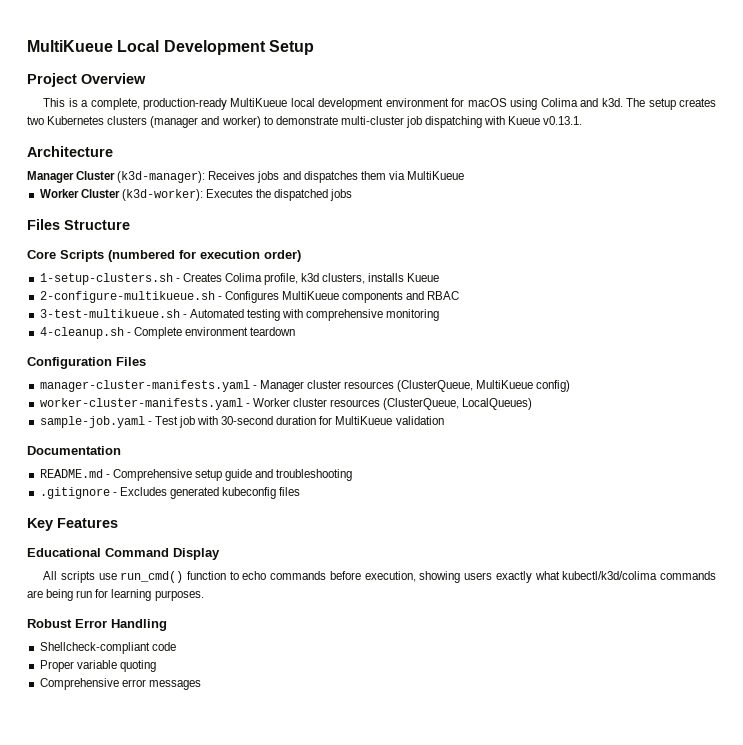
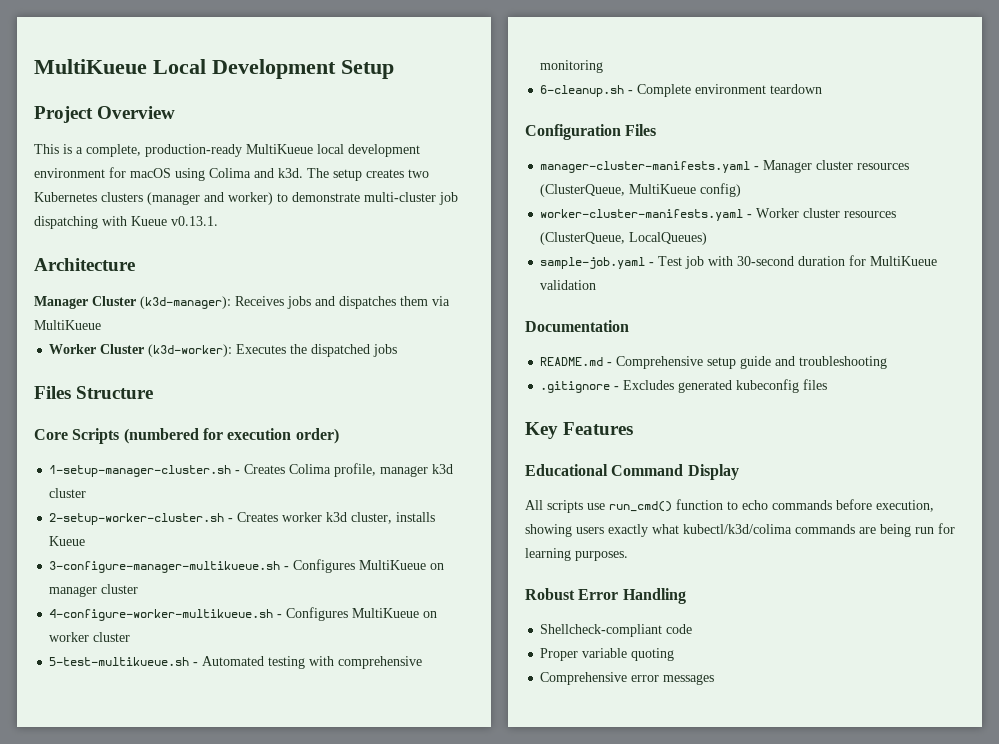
[39,273,173,285] 1-setup-clusters.sh -> [49,465,232,477] 1-setup-manager-cluster.sh
[301,273,366,284] k3d clusters, -> [380,464,454,477] [49,488,87,498] [49,512,393,525] manager k3d cluster // 2-setup-worker-cluster.sh - Creates worker k3d cluster,
[39,291,460,303] [39,309,180,318] 2-configure-multikueue.sh - Configures MultiKueue components and RBAC // 3-test-multikueue.sh -> [49,559,445,573] [49,584,139,597] [49,607,438,621] [49,632,131,642] [49,657,190,666] 3-configure-manager-multikueue.sh - Configures MultiKueue on manager cluster // 4-configure-worker-multikueue.sh - Configures MultiKueue on worker cluster // 5-test-multikueue.sh
[39,327,124,339] 4-cleanup.sh -> [540,85,625,97] 6-cleanup.sh

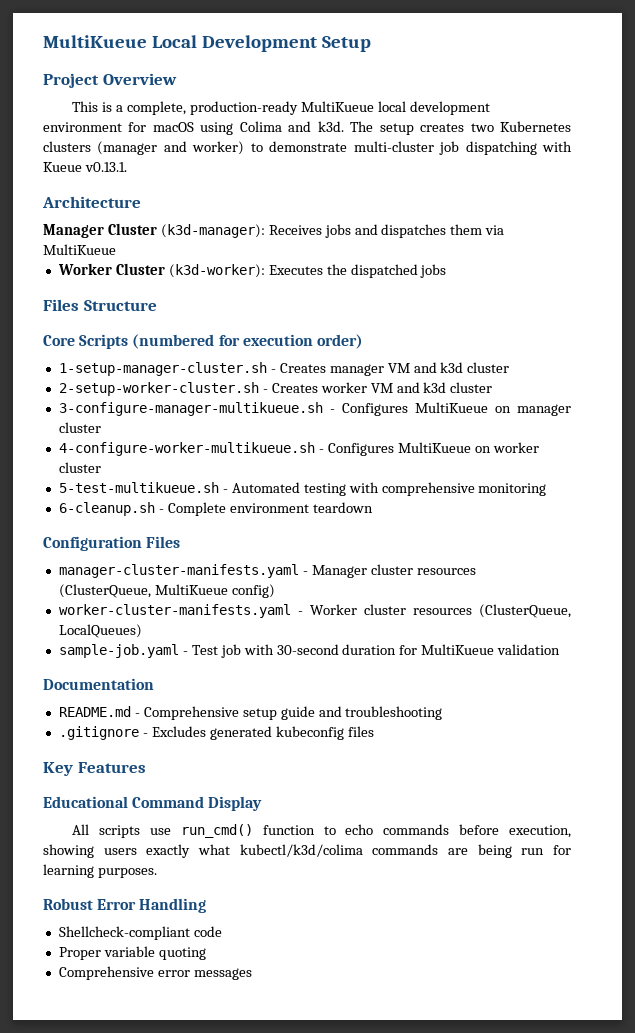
[289,463,429,477] Colima profile, manager -> [329,362,437,376] manager VM and
[326,512,436,524] [49,536,86,546] k3d cluster, installs Kueue -> [370,382,493,393] VM and k3d cluster

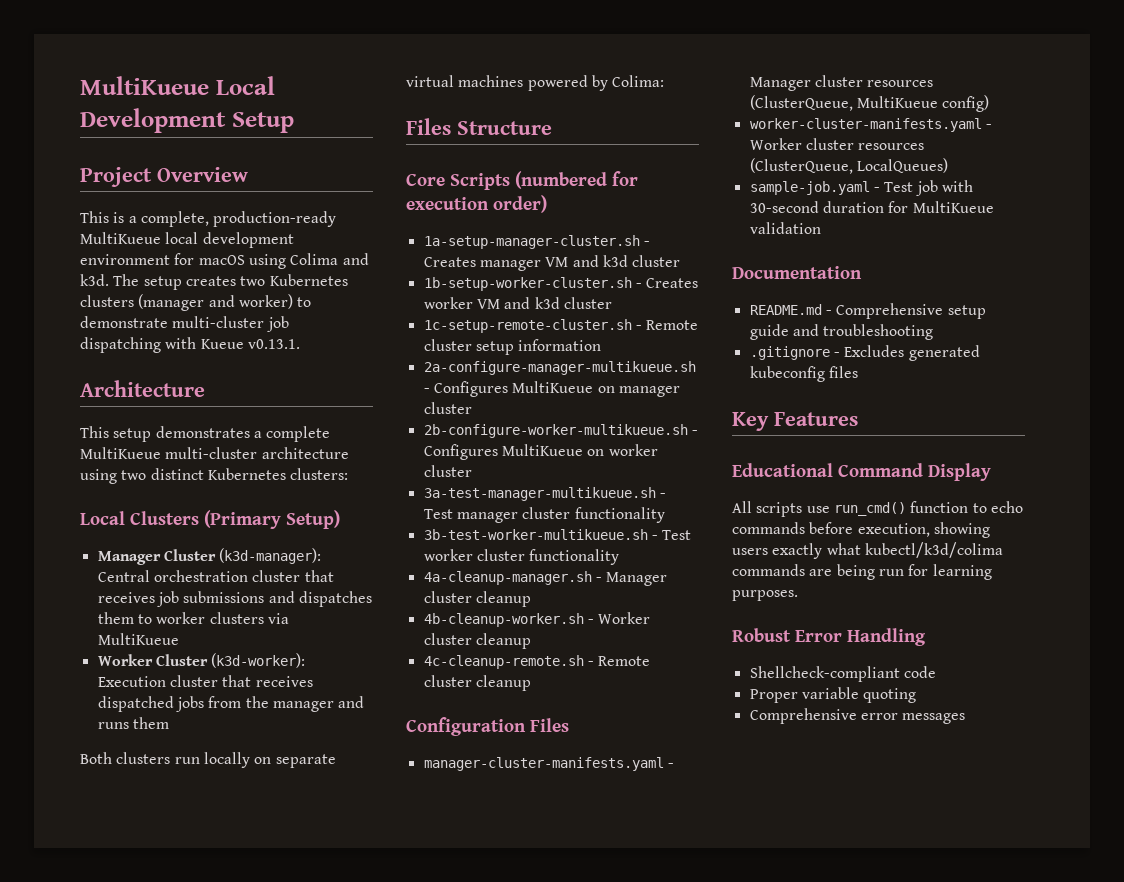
[43,223,483,238] Manager Cluster (k3d-manager): Receives jobs and dispatches them -> [80,426,331,442] [80,447,349,459] [80,468,349,484] [80,510,340,529] [97,548,322,565] [97,570,334,582] [97,591,372,607] [97,612,264,624] This setup demonstrates a complete MultiKueue multi-cluster architecture using two distinct Kubernetes clusters: // Local Clusters (Primary Setup) // Manager Cluster (k3d-manager): Central orchestration cluster that receives job submissions and dispatches them to worker clusters
[268,264,447,278] Executes the dispatched jobs -> [97,675,313,687] [97,696,365,712] [97,717,169,729] [80,752,336,768] [406,75,665,91] Execution cluster that receives dispatched jobs from the manager and runs them // Both clusters run locally on separate virtual machines powered by Colima:
[58,362,267,376] 1-setup-manager-cluster.sh -> [423,235,640,249] 1a-setup-manager-cluster.sh
[58,382,259,396] 2-setup-worker-cluster.sh -> [423,277,632,291] 1b-setup-worker-cluster.sh
[58,402,323,416] 3-configure-manager-multikueue.sh -> [423,319,699,333] [423,339,602,355] [423,361,696,375] 1c-setup-remote-cluster.sh - Remote cluster setup information // 2a-configure-manager-multikueue.sh
[58,442,315,456] 4-configure-worker-multikueue.sh -> [423,424,688,438] 2b-configure-worker-multikueue.sh
[58,482,547,496] [58,502,373,516] 5-test-multikueue.sh - Automated testing with comprehensive monitoring // 6-cleanup.sh - Complete environment teardown -> [423,487,666,501] [423,507,665,523] [423,529,692,540] [423,549,620,565] [423,571,668,586] [423,591,531,607] [423,612,651,627] [423,633,531,649] [423,655,651,669] [423,675,531,691] 3a-test-manager-multikueue.sh - Test manager cluster functionality // 3b-test-worker-multikueue.sh - Test worker cluster functionality // 4a-cleanup-manager.sh - Manager cluster cleanup // 4b-cleanup-worker.sh - Worker cluster cleanup // 4c-cleanup-remote.sh - Remote cluster cleanup

